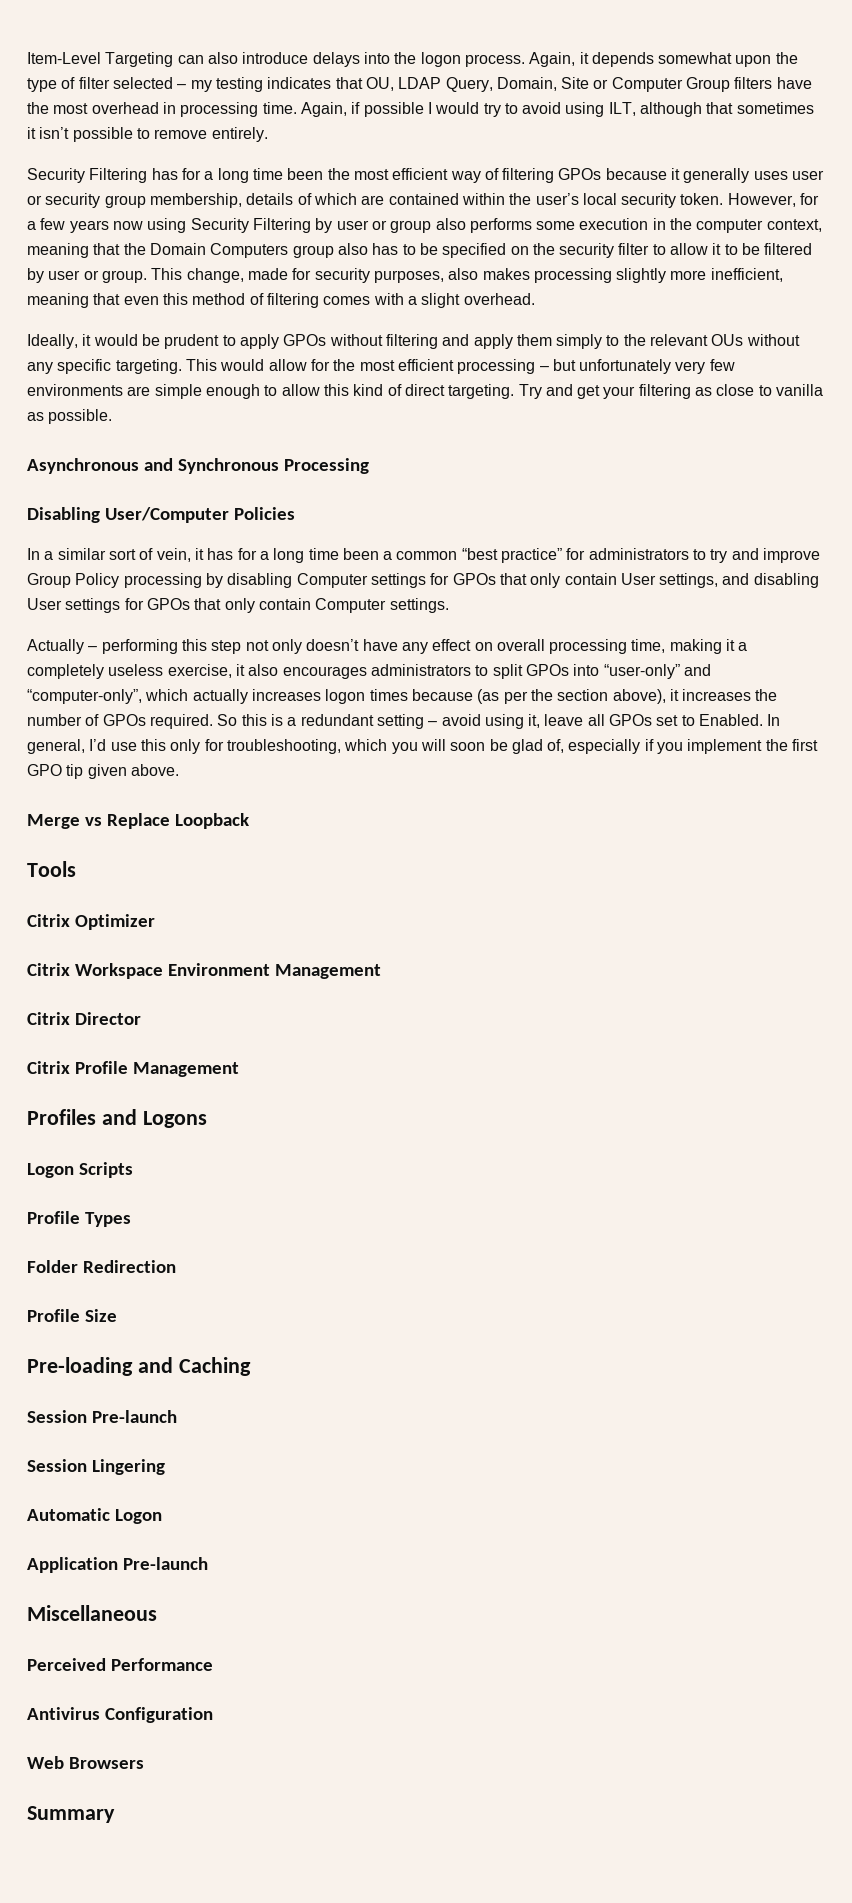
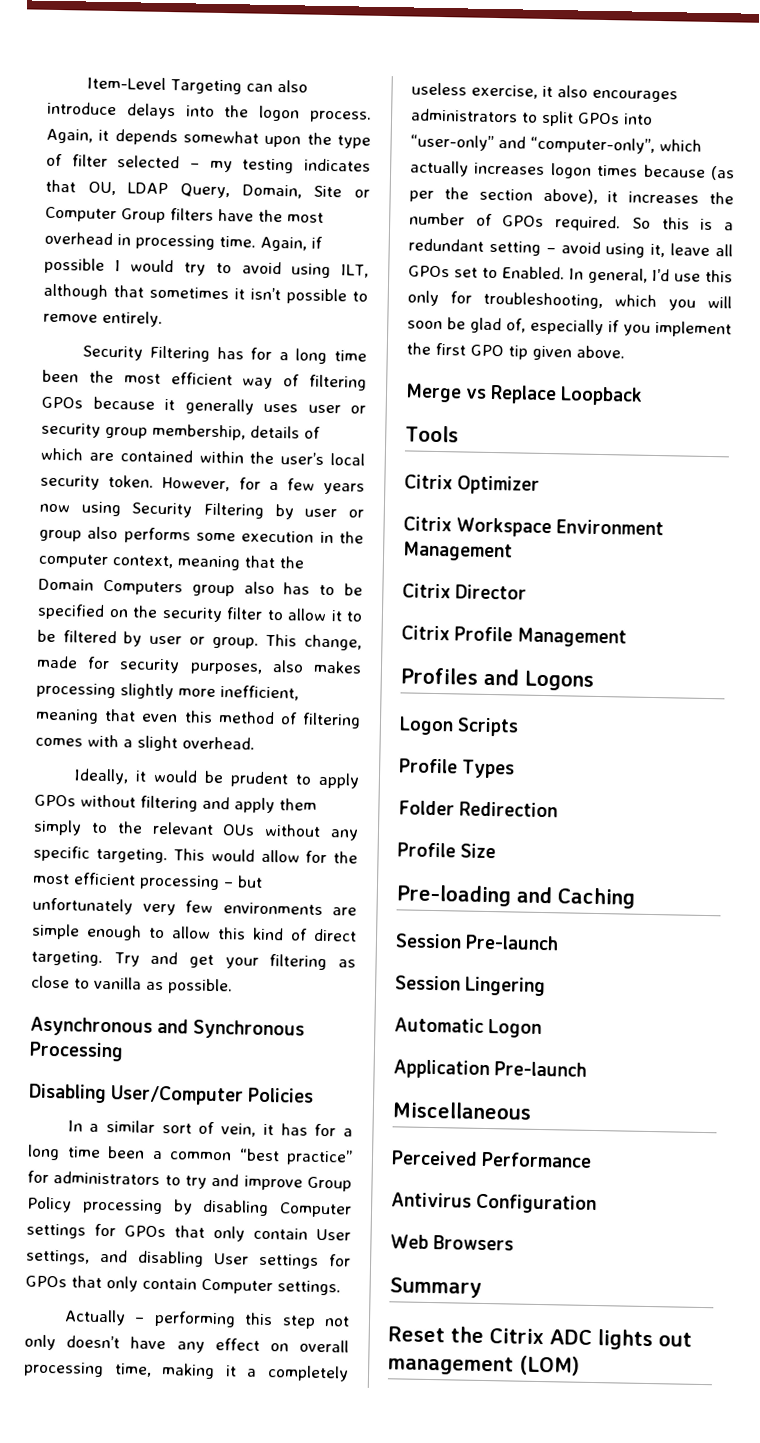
(115, 1814) none -> [388,1326,692,1351] [388,1355,580,1376] // Reset the Citrix ADC lights out management (LOM)

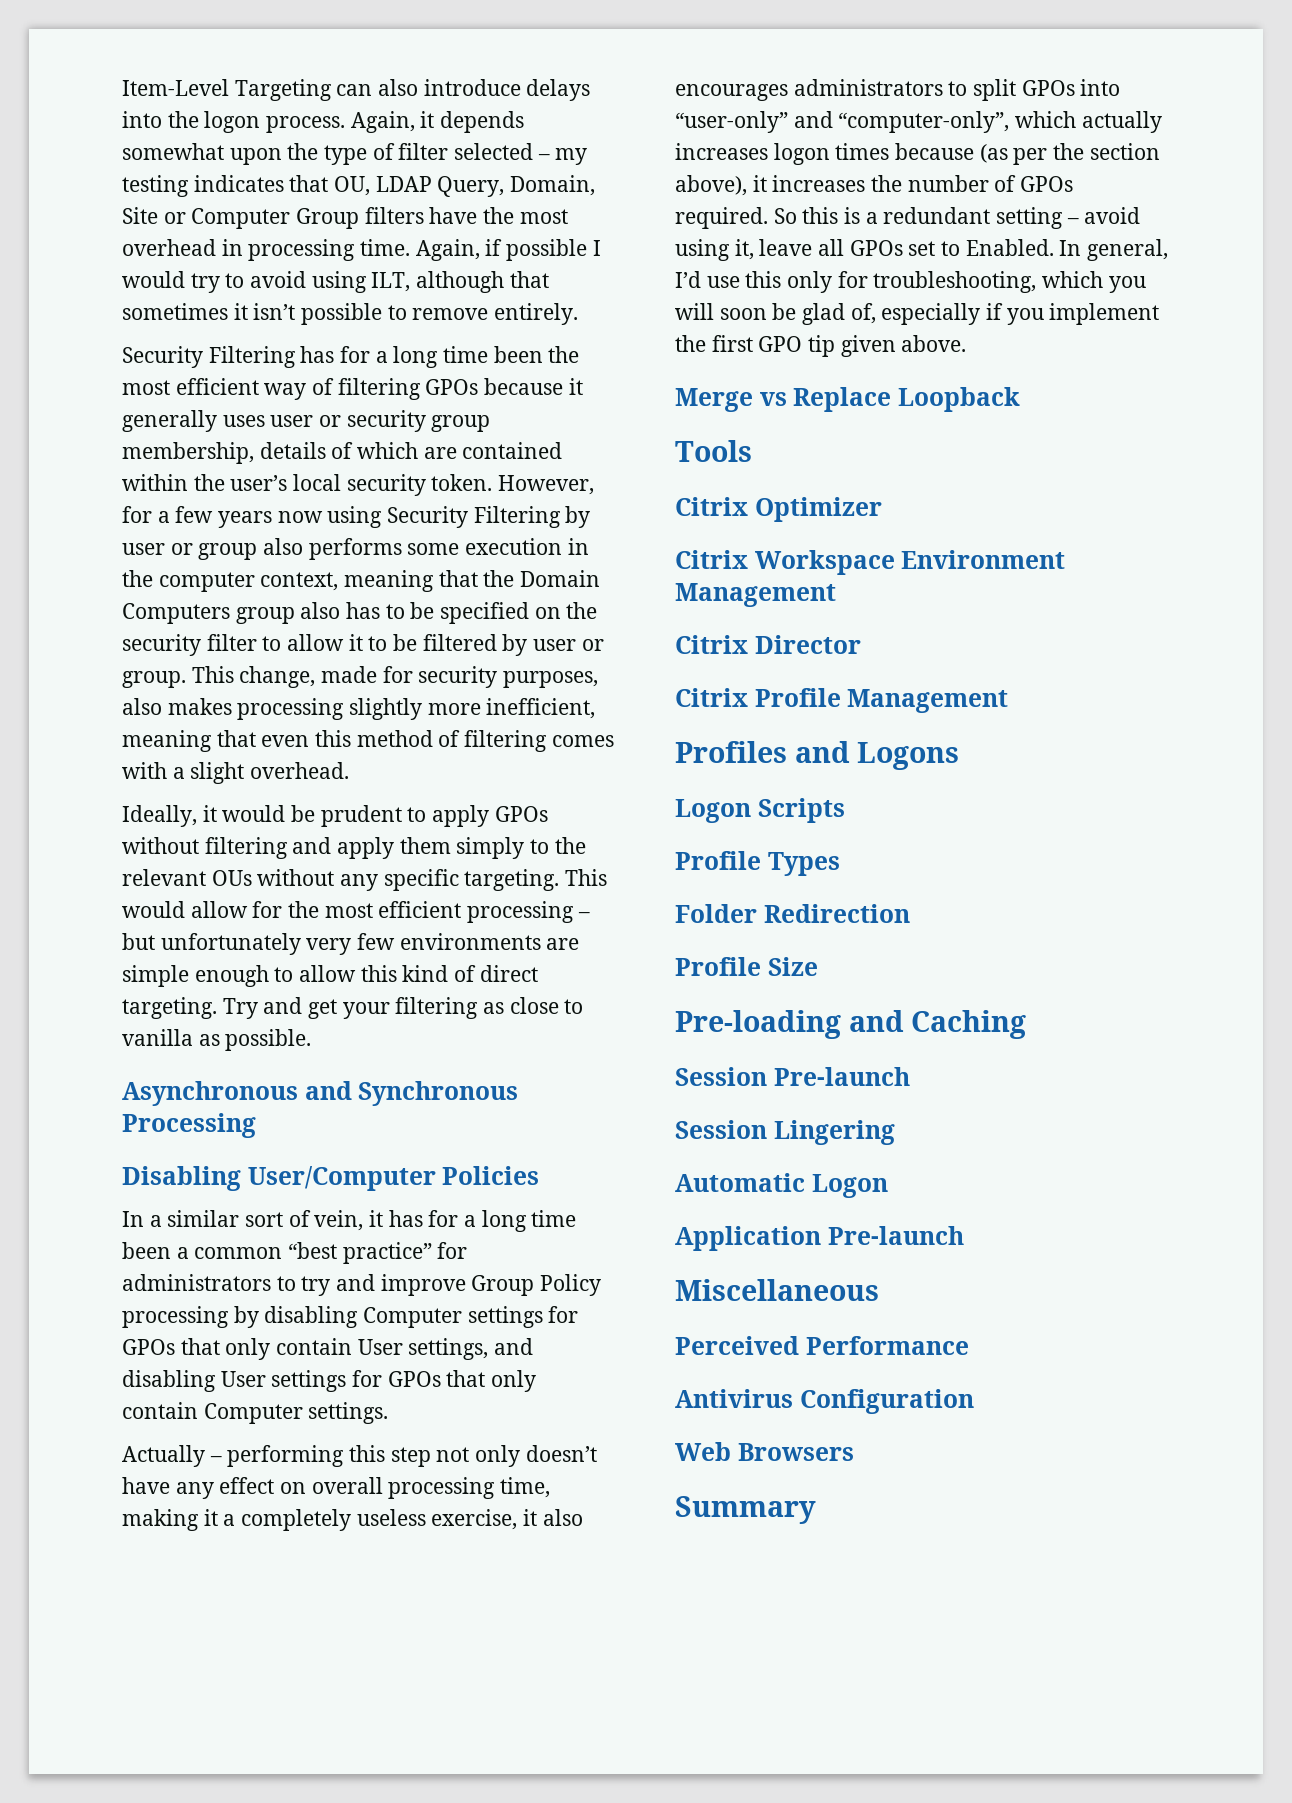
[388,1326,692,1351] [388,1355,580,1376] // Reset the Citrix ADC lights out management (LOM) -> (816, 1510) none

